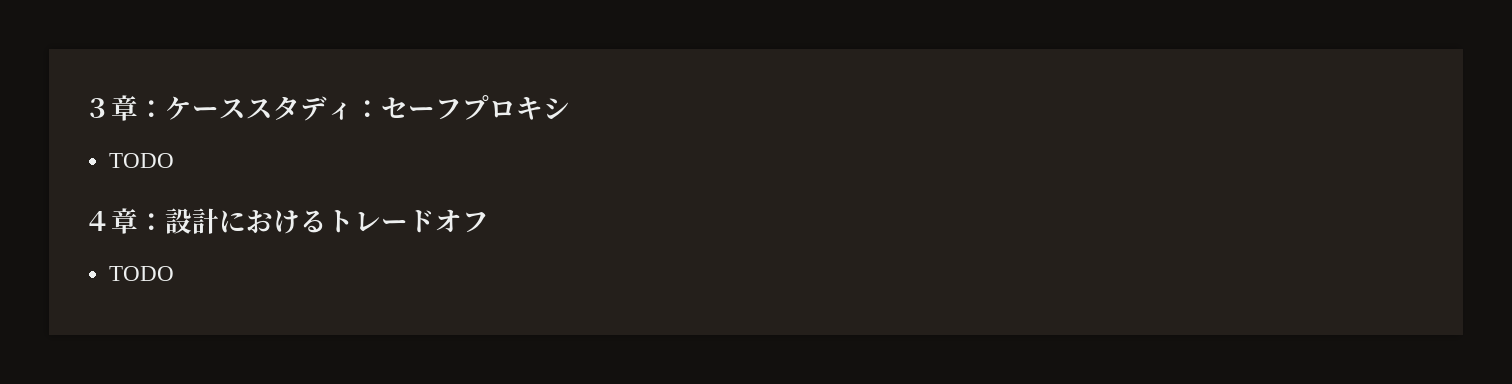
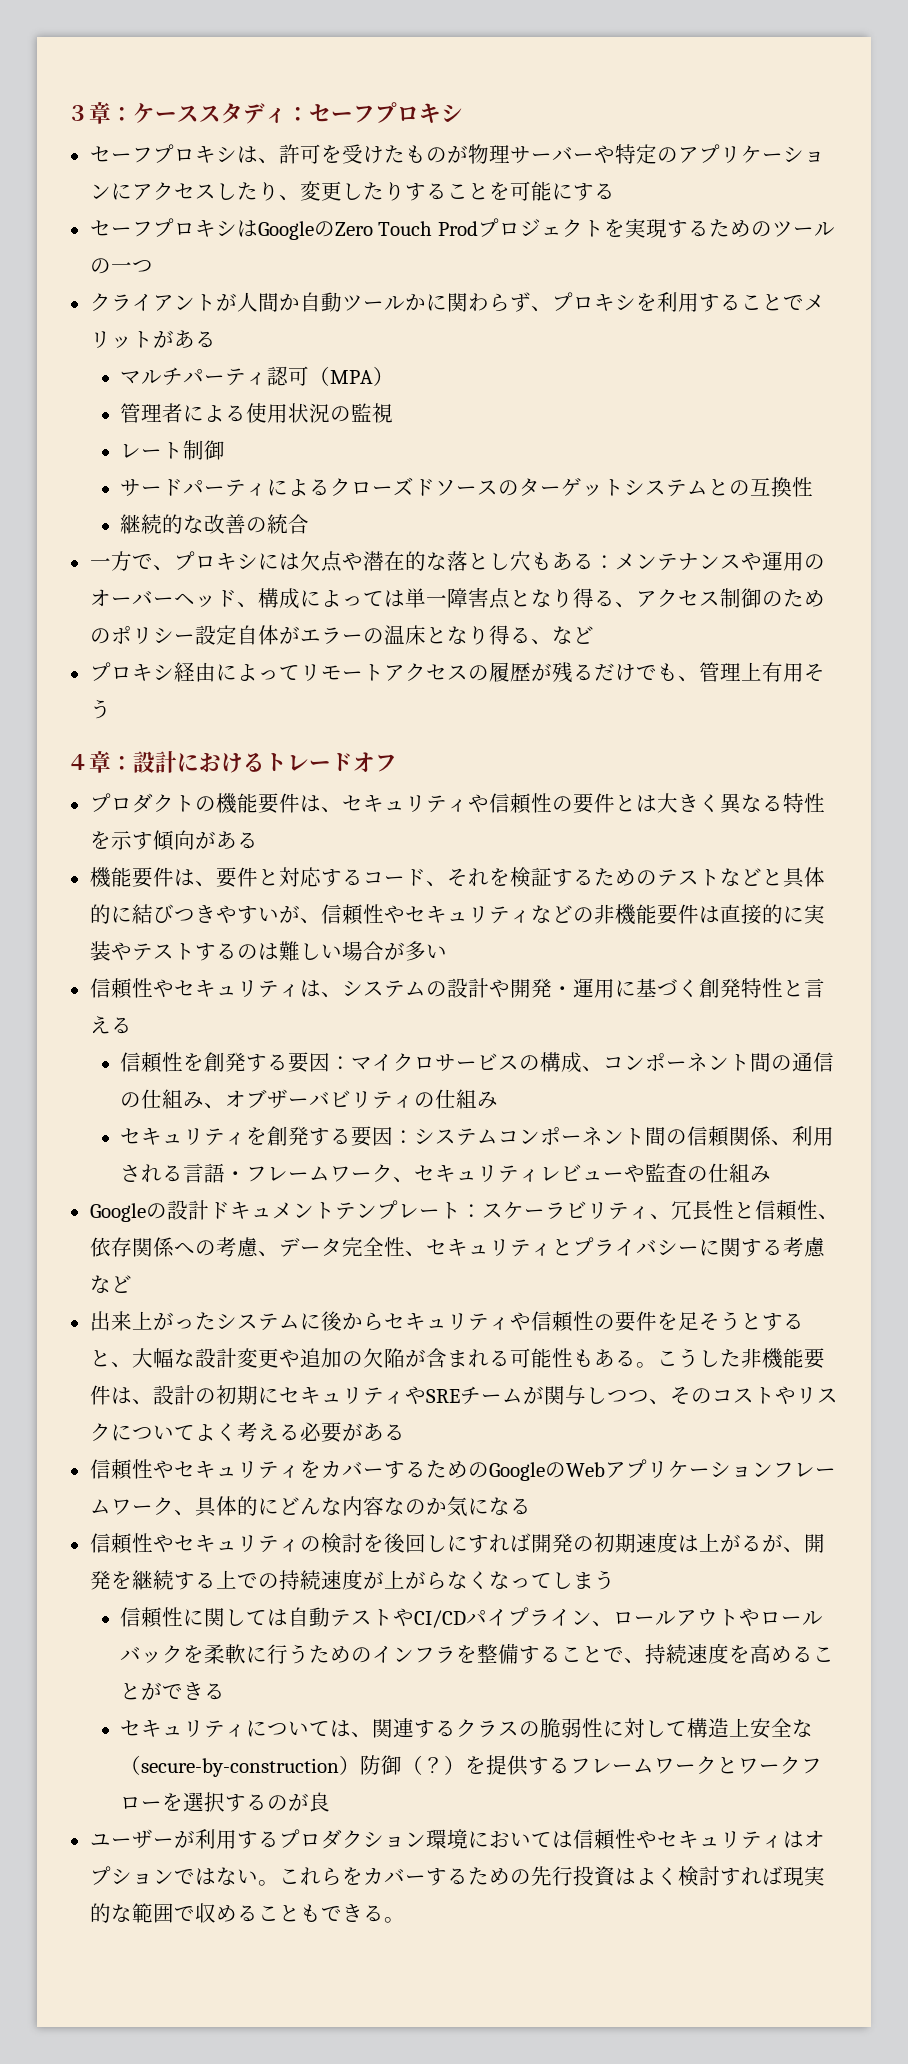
[109,153,175,168] TODO -> [89,144,825,164] [89,181,615,201] [89,218,835,240] [89,258,153,274] [89,292,825,312] [89,330,216,349] [120,366,395,386] [120,403,394,423] [120,440,226,460] [120,477,814,497] [120,514,310,534] [89,551,825,572] [89,588,825,609] [89,625,594,645] [89,662,825,683] [89,699,111,719] セーフプロキシは、許可を受けたものが物理サーバーや特定のアプリケーションにアクセスしたり、変更したりすることを可能にする // セーフプロキシはGoogleのZero Touch Prodプロジェクトを実現するためのツールの一つ // クライアントが人間か自動ツールかに関わらず、プロキシを利用することでメリットがある // マルチパーティ認可（MPA） // 管理者による使用状況の監視 // レート制御 // サードパーティによるクローズドソースのターゲットシステムとの互換性 // 継続的な改善の統合 // 一方で、プロキシには欠点や潜在的な落とし穴もある：メンテナンスや運用のオーバーヘッド、構成によっては単一障害点となり得る、アクセス制御のためのポリシー設定自体がエラーの温床となり得る、など // プロキシ経由によってリモートアクセスの履歴が残るだけでも、管理上有用そう
[109,266,175,281] TODO -> [89,793,825,814] [89,830,258,851] [89,867,825,888] [89,904,825,925] [89,941,447,961] [89,978,825,999] [89,1016,132,1034] [120,1052,835,1073] [120,1089,499,1109] [120,1126,835,1147] [120,1163,772,1183] [89,1200,839,1222] [89,1237,825,1257] [89,1275,132,1293] [89,1311,804,1332] [89,1348,825,1369] [89,1385,838,1405] [89,1422,405,1443] [89,1459,836,1481] [89,1496,531,1517] [89,1532,825,1554] [89,1569,615,1590] [120,1607,824,1628] [120,1643,835,1664] [120,1682,226,1700] [120,1718,814,1739] [120,1755,823,1777] [120,1792,331,1812] [89,1829,825,1850] [89,1866,825,1887] [89,1903,405,1923] プロダクトの機能要件は、セキュリティや信頼性の要件とは大きく異なる特性を示す傾向がある // 機能要件は、要件と対応するコード、それを検証するためのテストなどと具体的に結びつきやすいが、信頼性やセキュリティなどの非機能要件は直接的に実装やテストするのは難しい場合が多い // 信頼性やセキュリティは、システムの設計や開発・運用に基づく創発特性と言える // 信頼性を創発する要因：マイクロサービスの構成、コンポーネント間の通信の仕組み、オブザーバビリティの仕組み // セキュリティを創発する要因：システムコンポーネント間の信頼関係、利用される言語・フレームワーク、セキュリティレビューや監査の仕組み // Googleの設計ドキュメントテンプレート：スケーラビリティ、冗長性と信頼性、依存関係への考慮、データ完全性、セキュリティとプライバシーに関する考慮など // 出来上がったシステムに後からセキュリティや信頼性の要件を足そうとすると、大幅な設計変更や追加の欠陥が含まれる可能性もある。こうした非機能要件は、設計の初期にセキュリティやSREチームが関与しつつ、そのコストやリスクについてよく考える必要がある // 信頼性やセキュリティをカバーするためのGoogleのWebアプリケーションフレームワーク、具体的にどんな内容なのか気になる // 信頼性やセキュリティの検討を後回しにすれば開発の初期速度は上がるが、開発を継続する上での持続速度が上がらなくなってしまう // 信頼性に関しては自動テストやCI/CDパイプライン、ロールアウトやロールバックを柔軟に行うためのインフラを整備することで、持続速度を高めることができる // セキュリティについては、関連するクラスの脆弱性に対して構造上安全な（secure-by-construction）防御（？）を提供するフレームワークとワークフローを選択するのが良 // ユーザーが利用するプロダクション環境においては信頼性やセキュリティはオプションではない。これらをカバーするための先行投資はよく検討すれば現実的な範囲で収めることもできる。

